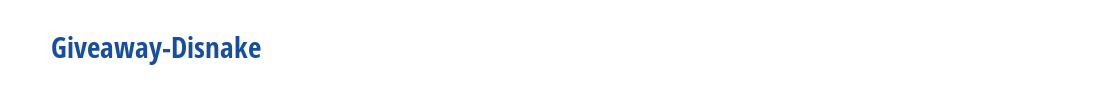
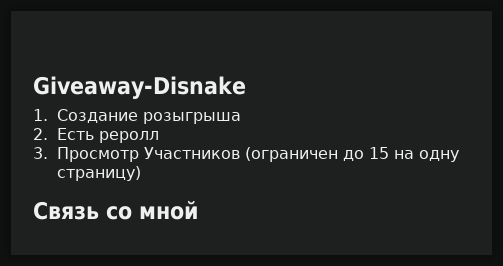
(261, 50) none -> [33,109,241,124] [33,128,159,143] [33,147,459,162] [56,166,141,181] [33,200,199,220] // 1. Создание розыгрыша // 2. Есть реролл // 3. Просмотр Участников (ограничен до 15 на одну страницу) // Связь со мной

